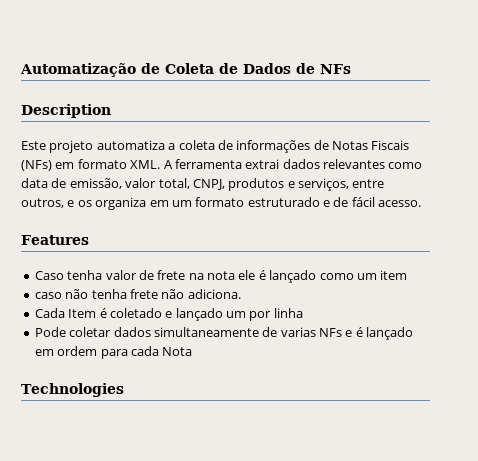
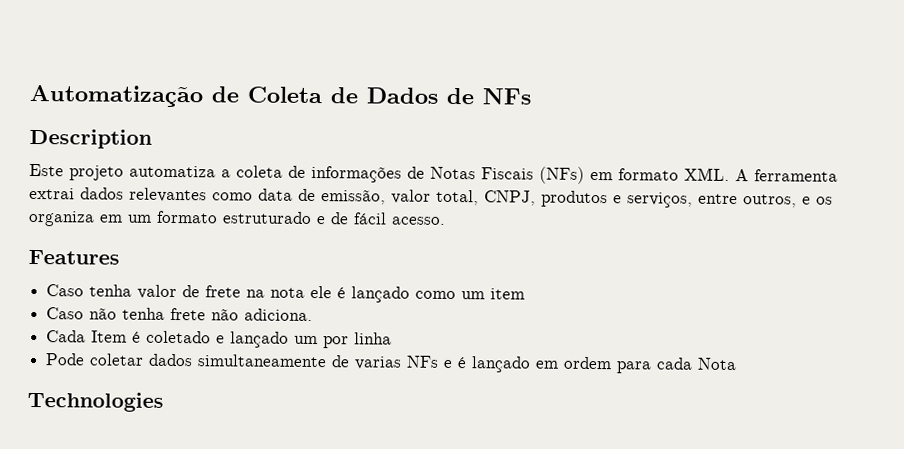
[34,292,62,299] caso -> [46,307,85,320] Caso

